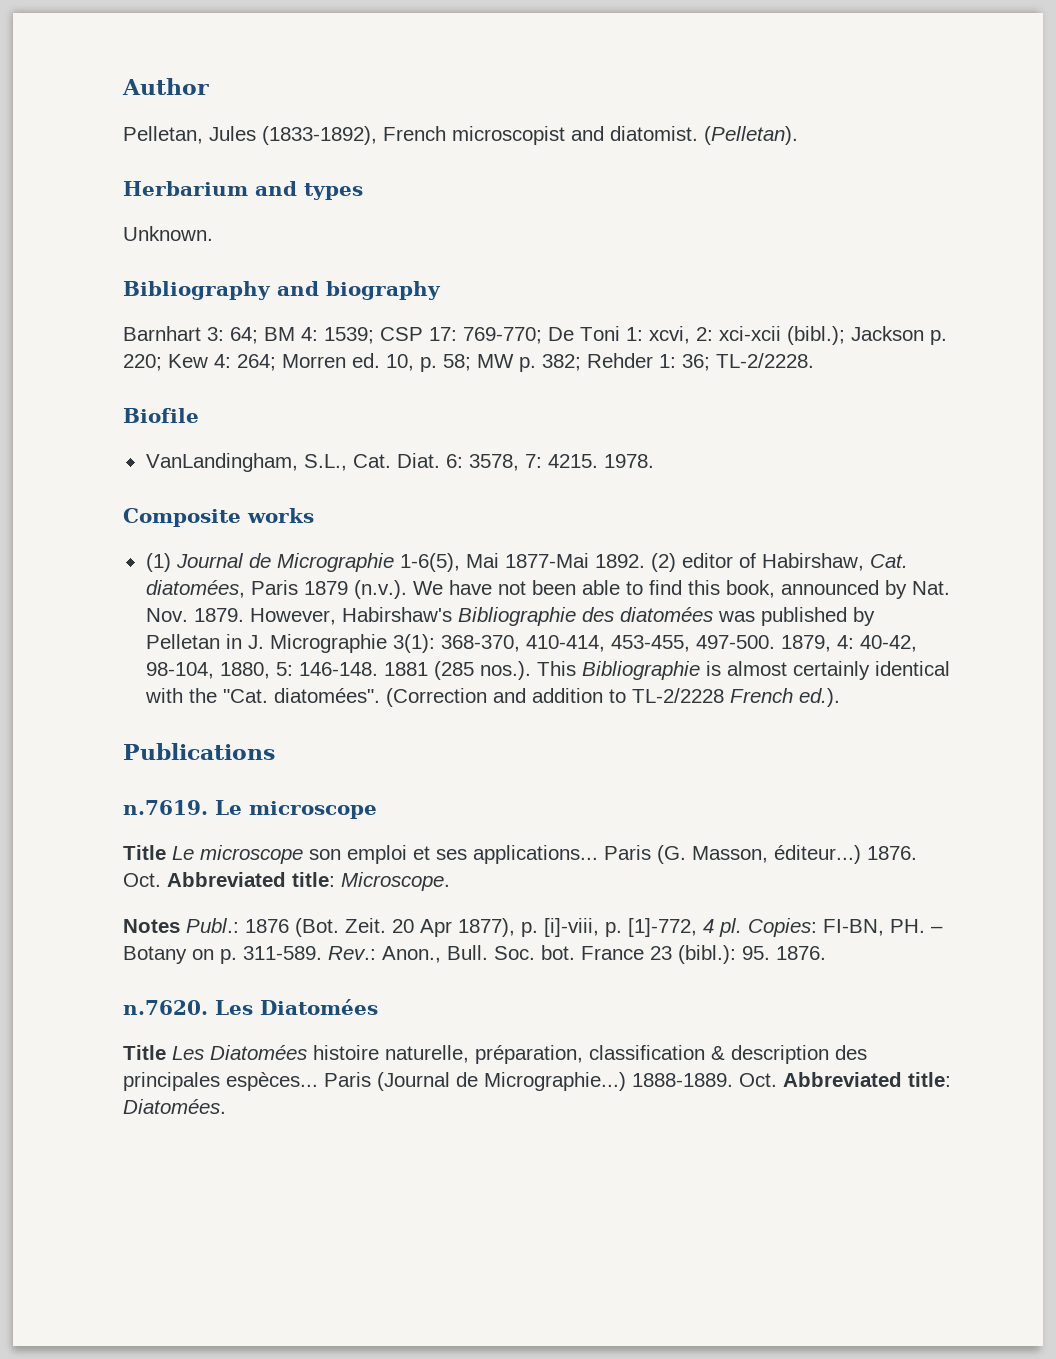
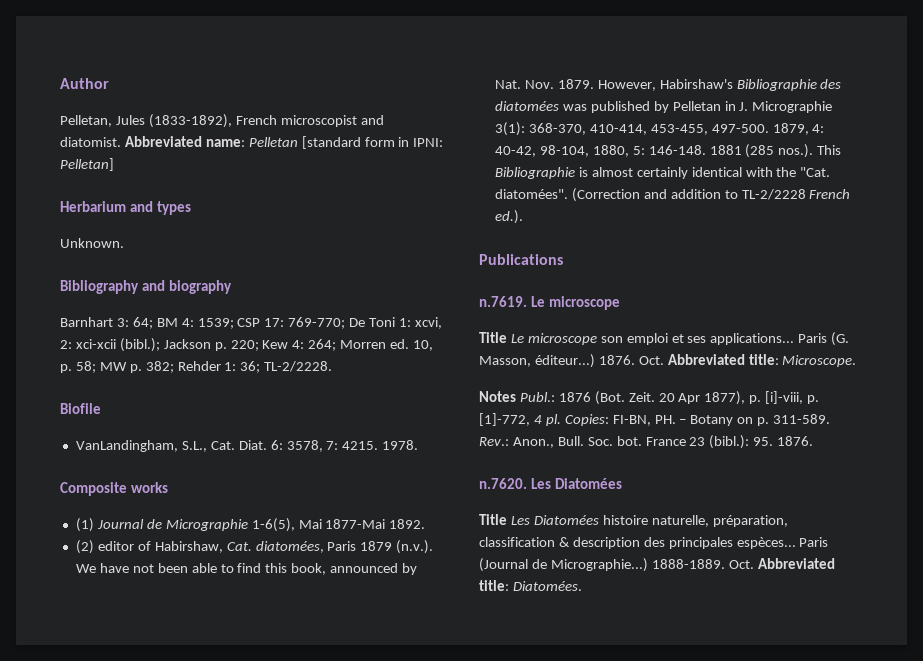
[704,126,798,145] (Pelletan). -> [124,136,444,149] [60,158,114,171] Abbreviated name: Pelletan [standard form in IPNI: Pelletan]
(645, 561) none -> (426, 524) //

